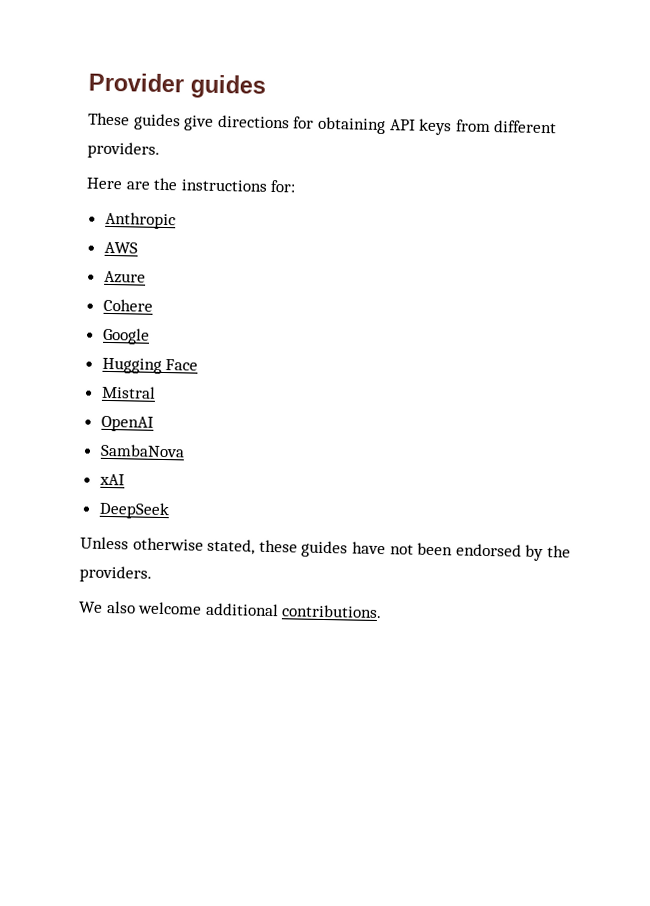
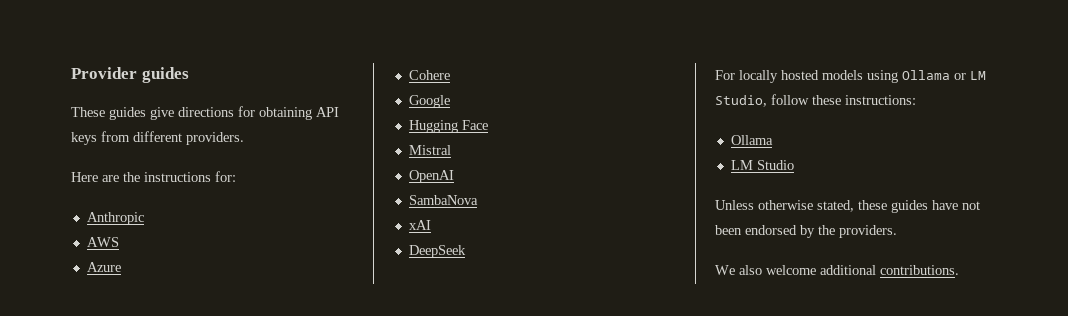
(170, 510) none -> [715,70,986,83] [715,94,916,107] [730,135,773,145] [730,160,794,170] // For locally hosted models using Ollama or LM Studio, follow these instructions: // Ollama // LM Studio

